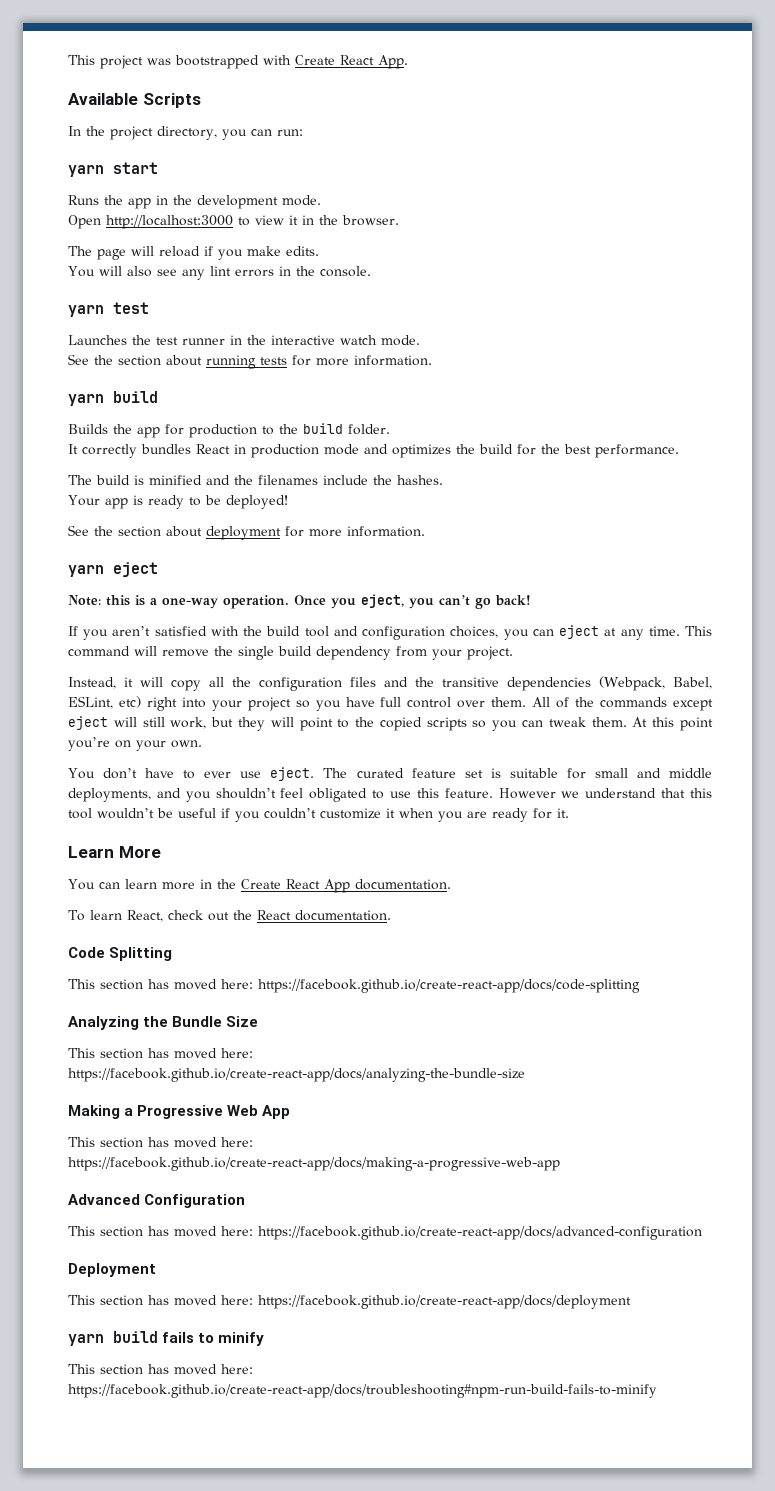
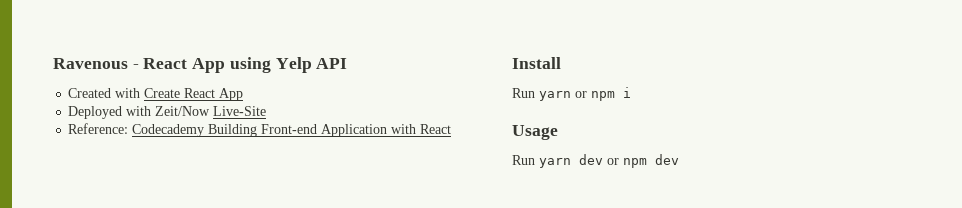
[68,55,408,69] [68,93,201,108] [68,126,303,140] [68,162,158,177] [68,195,321,209] [68,215,399,229] [68,246,319,260] [68,266,371,280] [68,302,149,317] [68,335,420,346] [68,354,432,369] [68,391,158,406] [68,423,390,438] [68,444,679,458] [68,475,443,485] [68,495,288,509] [68,525,425,540] [68,562,158,577] [68,594,531,609] [68,625,713,640] [68,646,513,660] [68,676,712,691] [68,696,713,711] [68,716,713,731] [68,737,202,751] [68,767,712,781] [68,788,712,802] [68,808,569,822] [68,846,161,858] [68,879,451,893] [68,910,391,922] [68,947,173,961] [68,979,640,993] [68,1016,259,1030] [68,1048,253,1059] [68,1068,525,1082] [68,1105,291,1119] [68,1137,253,1148] [68,1157,560,1171] [68,1194,246,1208] [68,1226,702,1240] [68,1263,156,1277] [68,1295,631,1309] [68,1331,265,1346] [68,1364,253,1375] [68,1384,657,1398] This project was bootstrapped with Create React App. // Available Scripts // In the project directory, you can run: // yarn start // Runs the app in the development mode. // Open http://localhost:3000 to view it in the browser. // The page will reload if you make edits. // You will also see any lint errors in the console. // yarn test // Launches the test runner in the interactive watch mode. // See the section about running tests for more information. // yarn build // Builds the app for production to the build folder. // It correctly bundles React in production mode and optimizes the build for the best performance. // The build is minified and the filenames include the hashes. // Your app is ready to be deployed! // See the section about deployment for more information. // yarn eject // Note: this is a one-way operation. Once you eject, you can’t go back! // If you aren’t satisfied with the build tool and configuration choices, you can eject at any time. This command will remove the single build dependency from your project. // Instead, it will copy all the configuration files and the transitive dependencies (Webpack, Babel, ESLint, etc) right into your project so you have full control over them. All of the commands except eject will still work, but they will point to the copied scripts so you can tweak them. At this point you’re on your own. // You don’t have to ever use eject. The curated feature set is suitable for small and middle deployments, and you shouldn’t feel obligated to use this feature. However we understand that this tool wouldn’t be useful if you couldn’t customize it when you are ready for it. // Learn More // You can learn more in the Create React App documentation. // To learn React, check out the React documentation. // Code Splitting // This section has moved here: https://facebook.github.io/create-react-app/docs/code-splitting // Analyzing the Bundle Size // This section has moved here: https://facebook.github.io/create-react-app/docs/analyzing-the-bundle-size // Making a Progressive Web App // This section has moved here: https://facebook.github.io/create-react-app/docs/making-a-progressive-web-app // Advanced Configuration // This section has moved here: https://facebook.github.io/create-react-app/docs/advanced-configuration // Deployment // This section has moved here: https://facebook.github.io/create-react-app/docs/deployment // yarn build fails to minify // This section has moved here: https://facebook.github.io/create-react-app/docs/troubleshooting#npm-run-build-fails-to-minify -> [53,57,348,73] [68,88,244,101] [68,106,267,119] [68,123,452,137] [512,57,561,69] [512,87,631,101] [512,125,558,140] [512,154,679,168] Ravenous - React App using Yelp API // Created with Create React App // Deployed with Zeit/Now Live-Site // Reference: Codecademy Building Front-end Application with React // Install // Run yarn or npm i // Usage // Run yarn dev or npm dev

